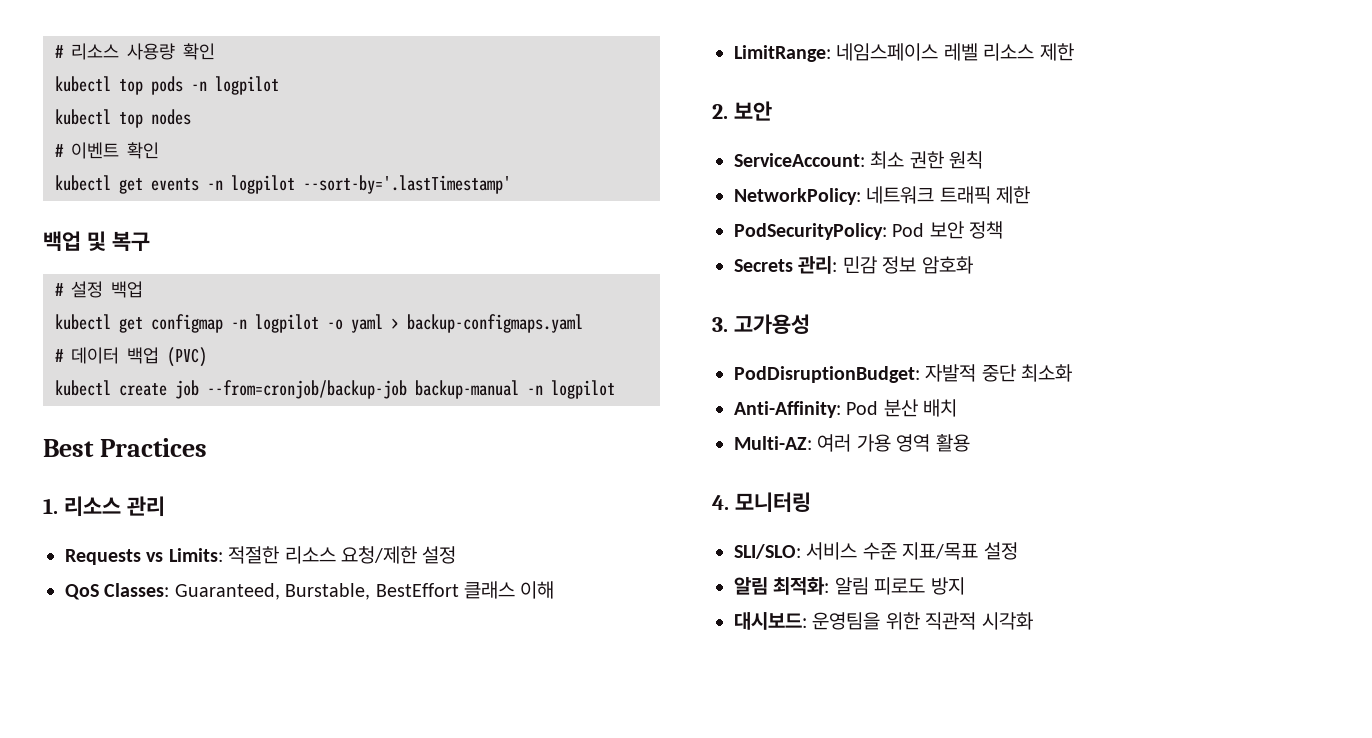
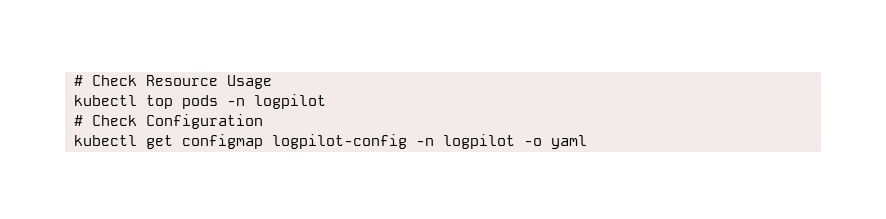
[55,43,215,60] # 리소스 사용량 확인 -> [74,75,272,89] # Check Resource Usage
[55,109,191,128] [55,142,159,159] [55,175,511,194] [43,231,150,251] [55,281,143,298] kubectl top nodes // # 이벤트 확인 // kubectl get events -n logpilot --sort-by='.lastTimestamp' // 백업 및 복구 // # 설정 백업 -> [74,114,263,129] # Check Configuration
(223, 323) none -> [272,134,407,149] logpilot-config
[391,314,583,333] [55,347,207,367] [55,380,615,399] [43,438,207,457] [43,496,165,517] [65,546,457,565] [65,581,555,600] [734,43,1074,62] [712,101,772,121] [734,151,984,169] [734,186,1031,205] [734,221,1004,240] [734,256,973,274] [712,314,810,334] [734,364,1073,383] [734,399,958,418] [734,434,970,452] [712,492,811,513] [734,542,1018,560] [734,577,965,595] [734,612,1033,630] > backup-configmaps.yaml // # 데이터 백업 (PVC) // kubectl create job --from=cronjob/backup-job backup-manual -n logpilot // Best Practices // 1. 리소스 관리 // Requests vs Limits: 적절한 리소스 요청/제한 설정 // QoS Classes: Guaranteed, Burstable, BestEffort 클래스 이해 // LimitRange: 네임스페이스 레벨 리소스 제한 // 2. 보안 // ServiceAccount: 최소 권한 원칙 // NetworkPolicy: 네트워크 트래픽 제한 // PodSecurityPolicy: Pod 보안 정책 // Secrets 관리: 민감 정보 암호화 // 3. 고가용성 // PodDisruptionBudget: 자발적 중단 최소화 // Anti-Affinity: Pod 분산 배치 // Multi-AZ: 여러 가용 영역 활용 // 4. 모니터링 // SLI/SLO: 서비스 수준 지표/목표 설정 // 알림 최적화: 알림 피로도 방지 // 대시보드: 운영팀을 위한 직관적 시각화 -> (587, 142) none

